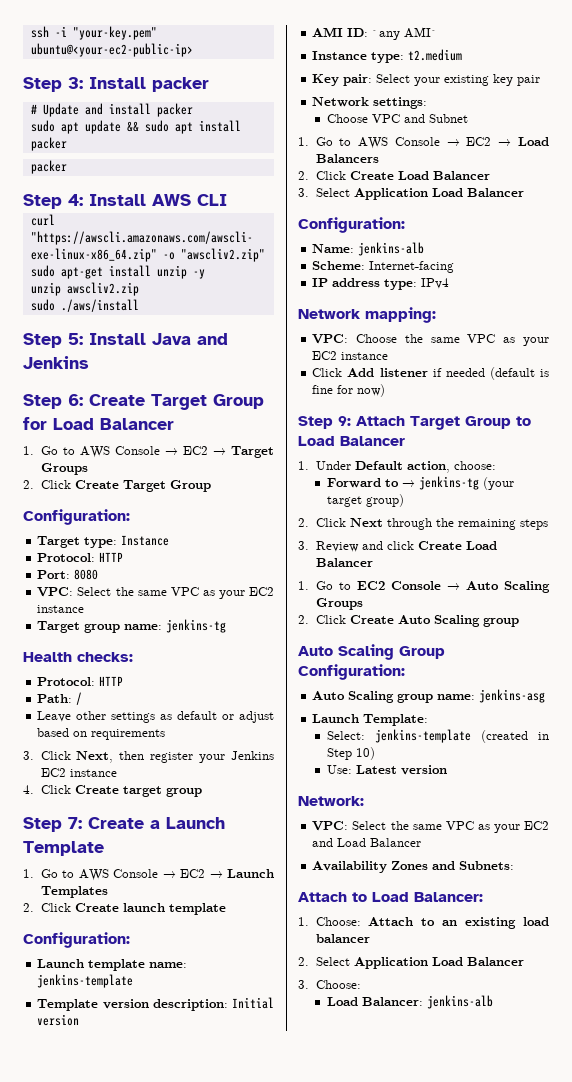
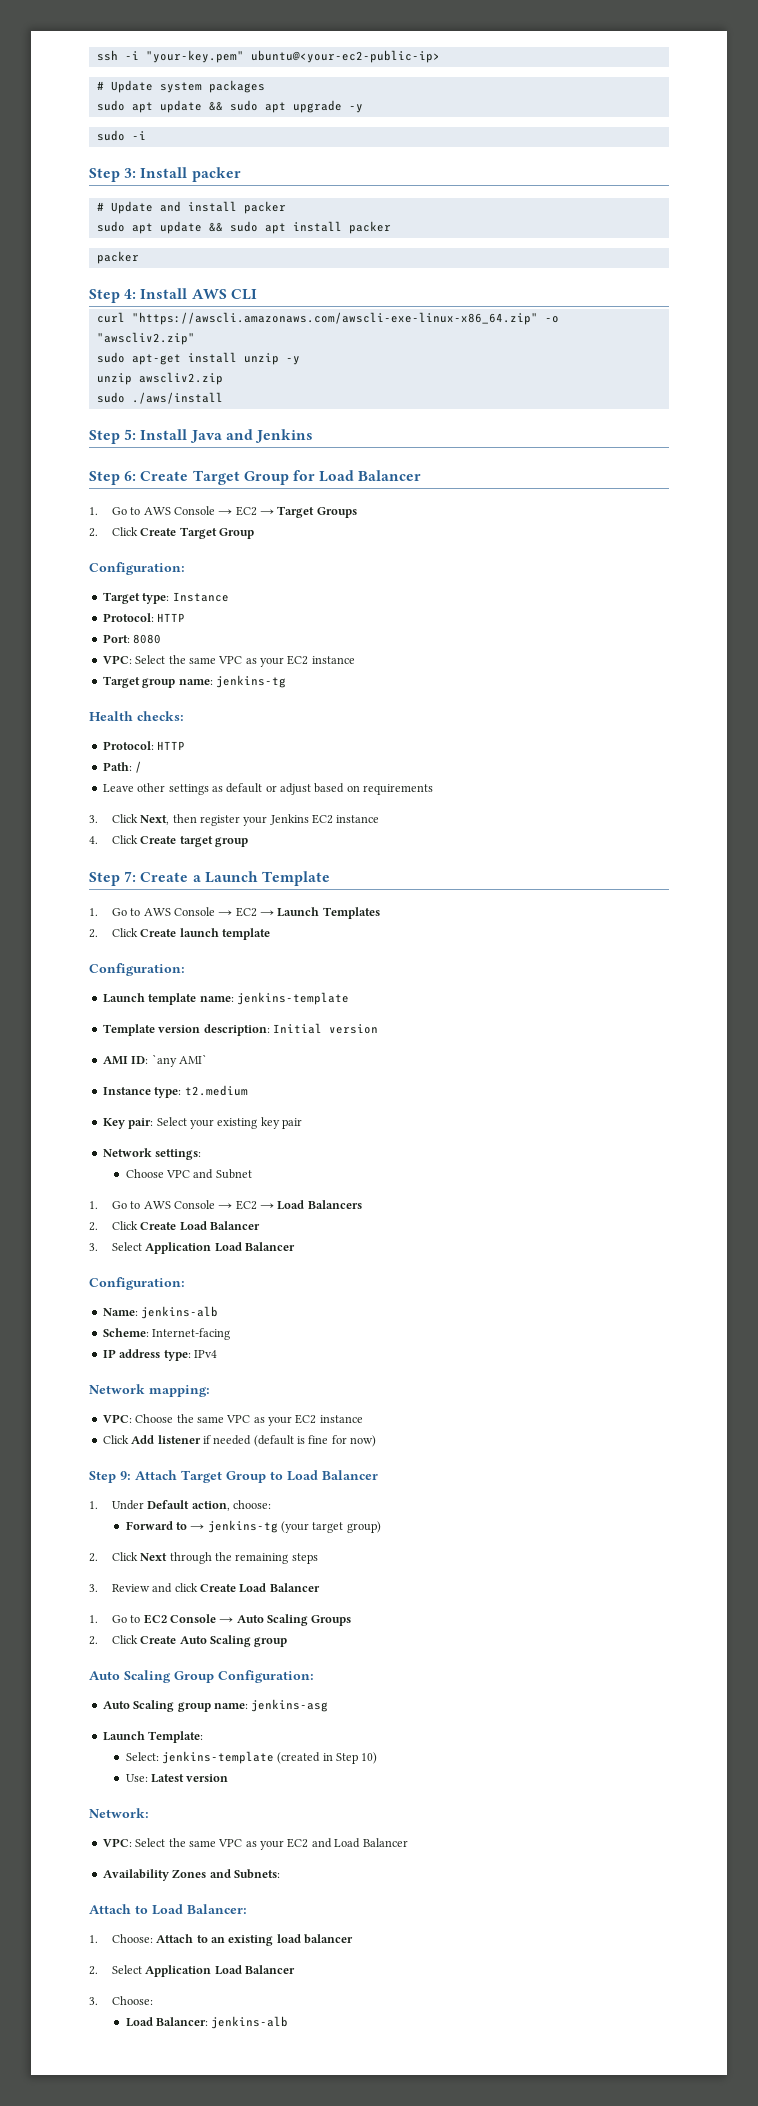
(193, 50) none -> [96,80,265,93] [96,100,363,113] [96,130,146,141] // # Update system packages // sudo apt update && sudo apt upgrade -y // sudo -i

